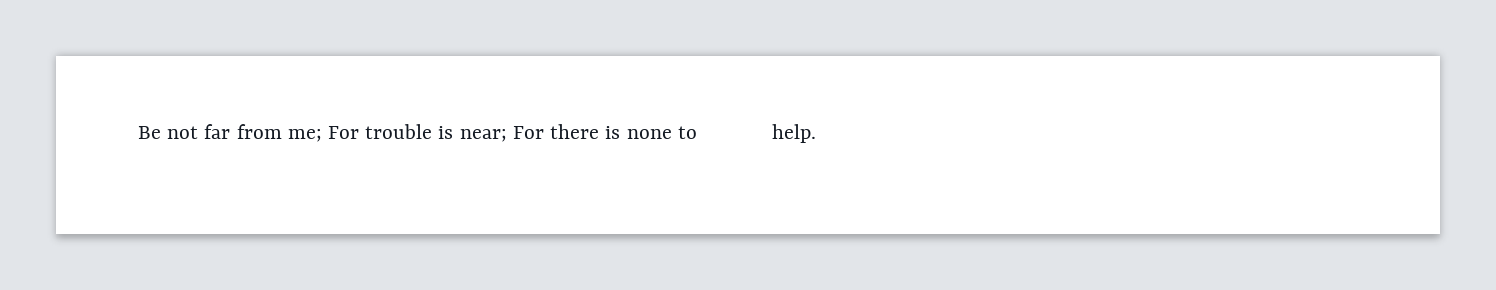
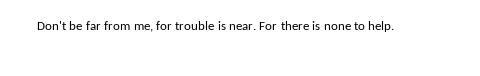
[138,124,360,142] Be not far from me; For -> [37,21,172,32] Don't be far from me, for
[459,129,507,142] near; -> [229,24,256,30] near.

